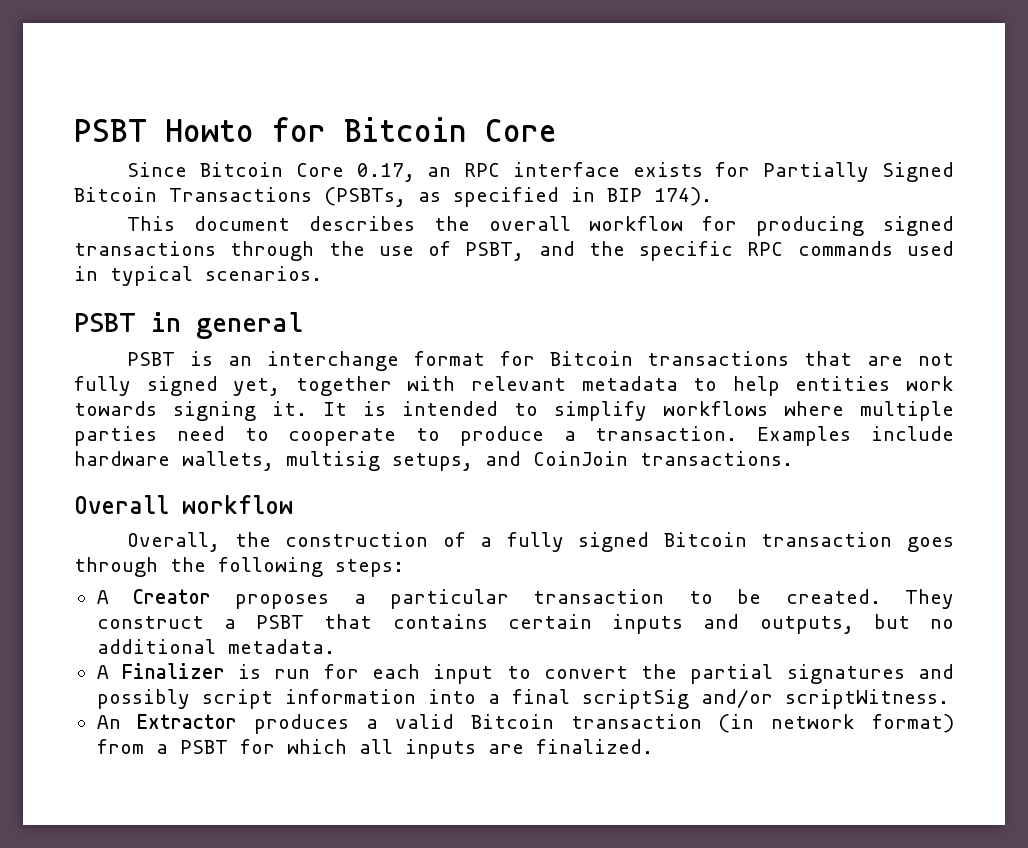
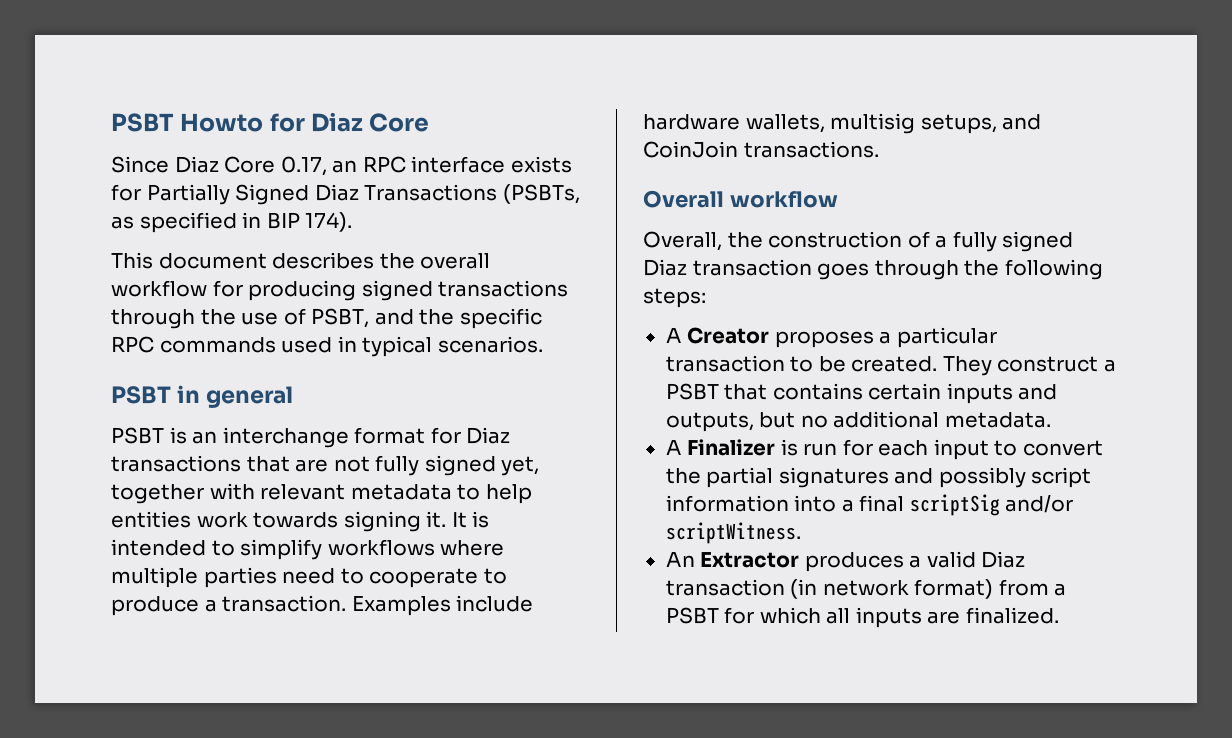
[344,117,467,142] Bitcoin -> [311,112,364,132] Diaz
[200,162,284,177] Bitcoin -> [174,156,219,173] Diaz
[74,187,157,202] Bitcoin -> [314,184,359,201] Diaz
[549,351,633,366] Bitcoin -> [466,427,511,444] Diaz
[663,532,747,547] Bitcoin -> [643,259,687,276] Diaz
[470,714,554,729] Bitcoin -> [981,551,1026,568] Diaz

